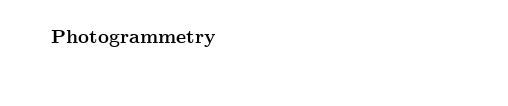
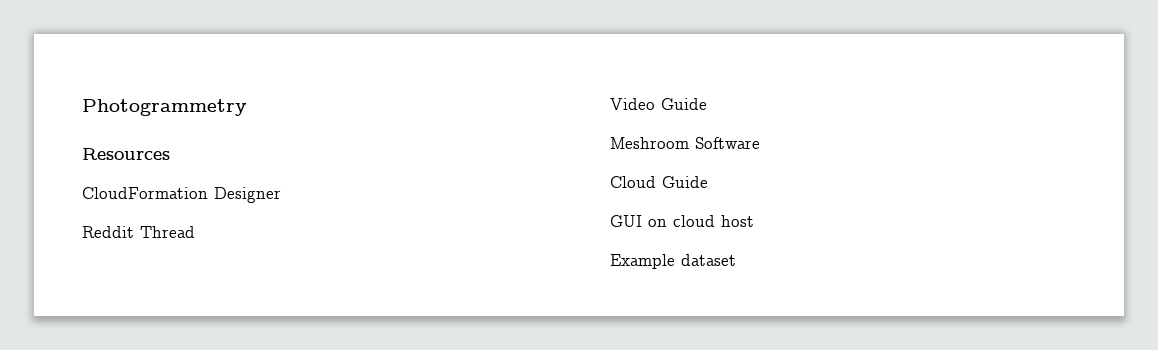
(216, 38) none -> [82,148,170,160] [82,187,281,203] [82,226,195,238] [610,98,707,110] [610,137,760,149] [610,176,708,188] [610,215,754,227] [610,254,736,269] // Resources // CloudFormation Designer // Reddit Thread // Video Guide // Meshroom Software // Cloud Guide // GUI on cloud host // Example dataset

